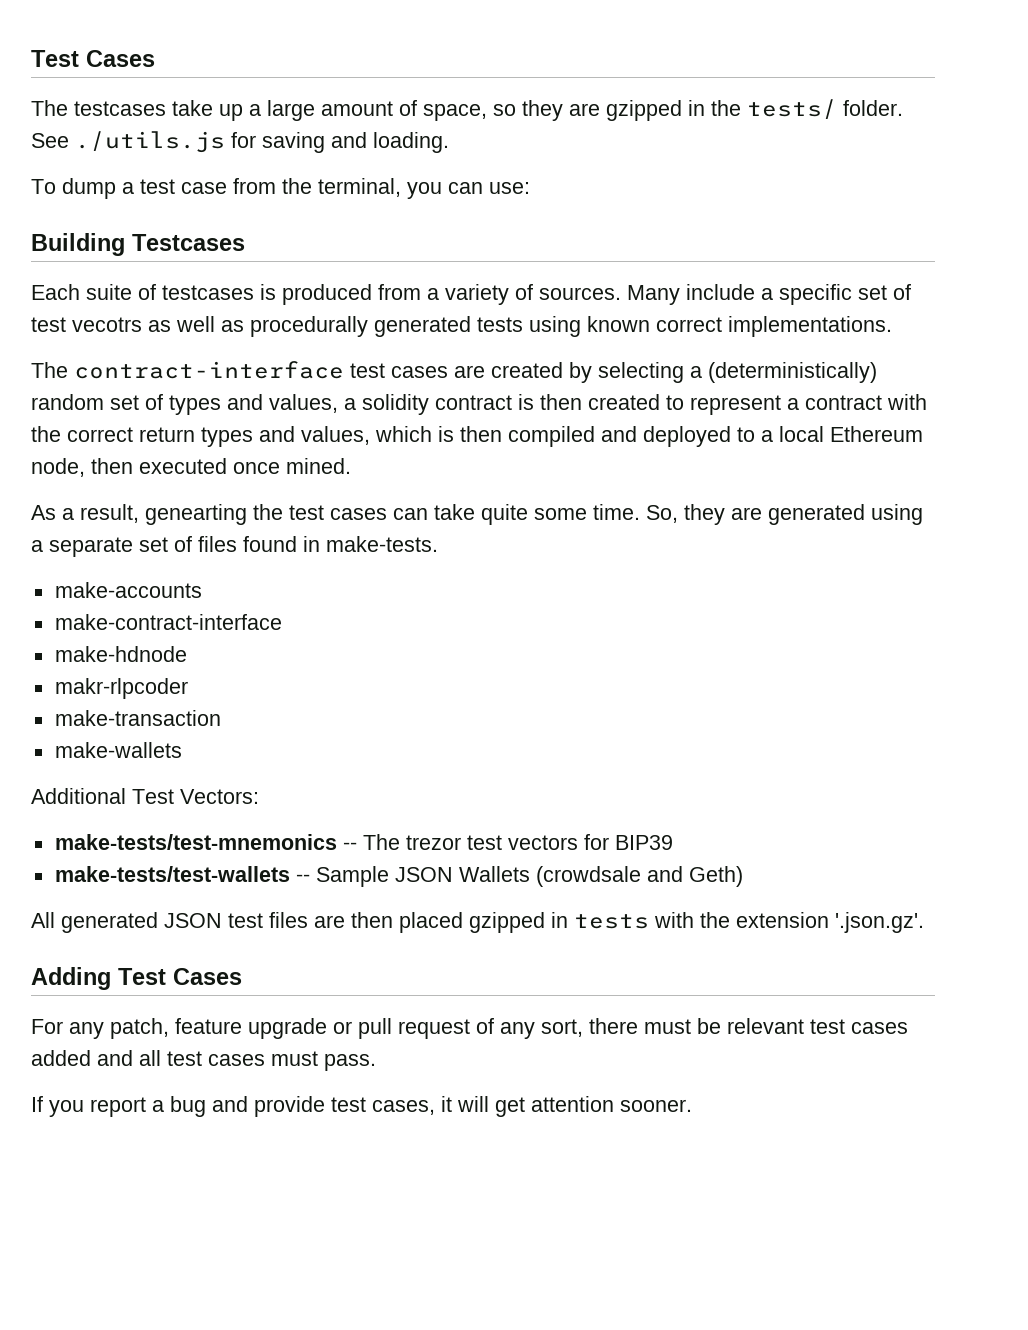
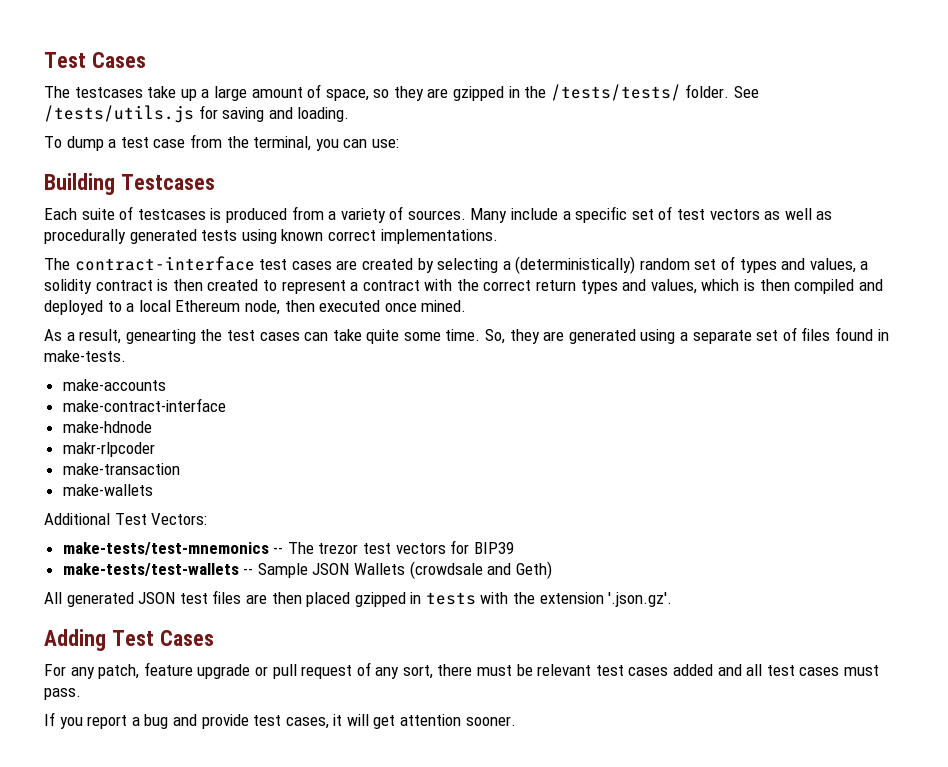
[747,99,837,119] tests/ -> [550,84,681,101] /tests/tests/
[75,131,225,153] ./utils.js -> [44,105,194,123] /tests/utils.js
[72,317,142,332] vecotrs -> [709,209,760,220] vectors

